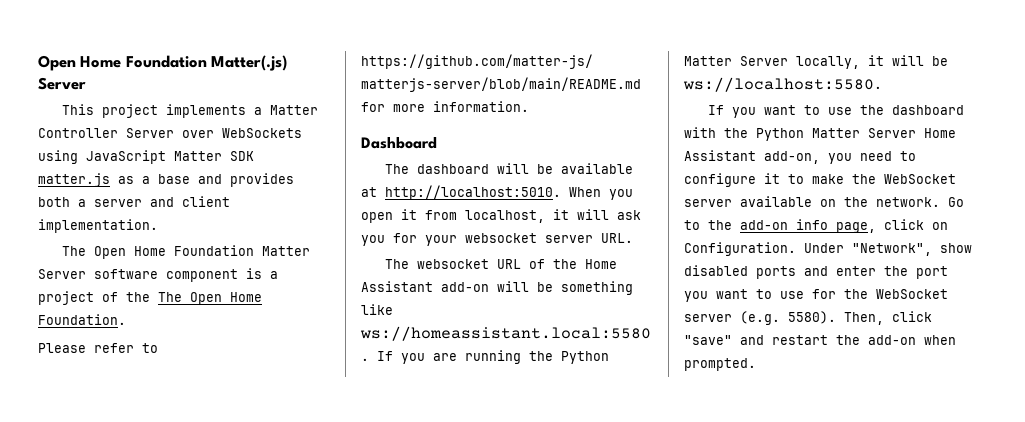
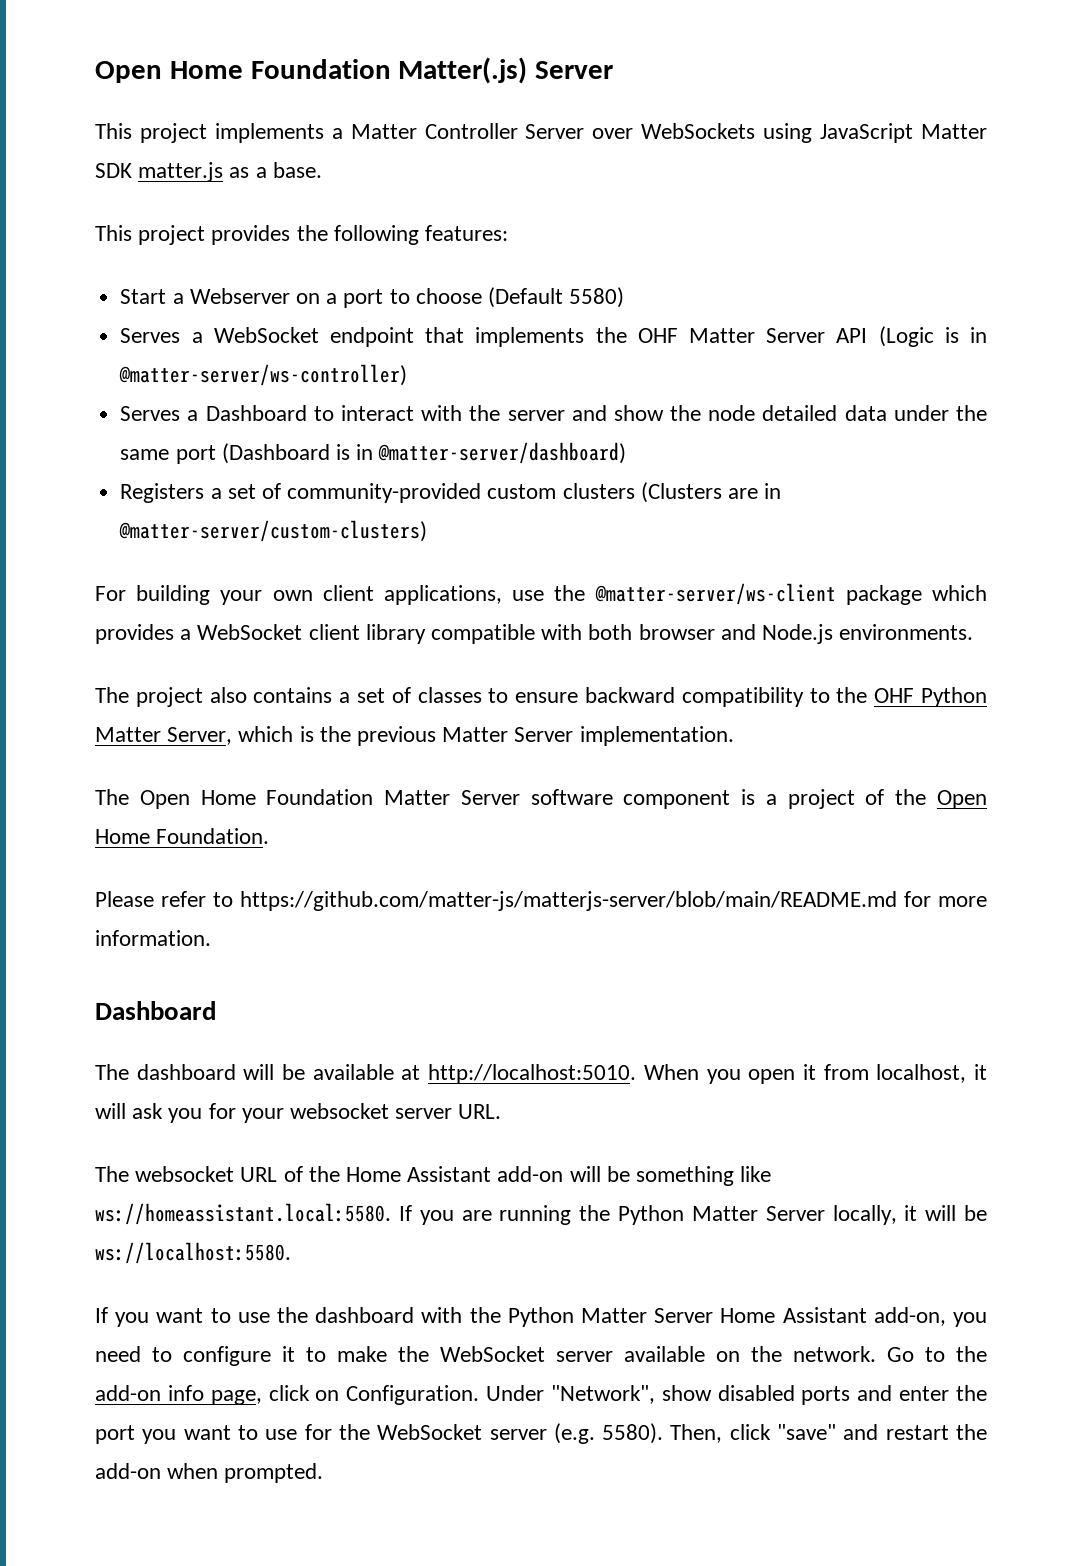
[158,173,294,187] [38,196,230,207] base and provides both a server and client -> [272,162,322,178] [95,225,509,245] [120,287,625,308] [120,326,988,347] [119,364,408,386] [120,405,987,421] [120,442,627,464] [120,482,782,503] [119,520,428,542] [95,583,987,605] [95,624,974,644] [95,687,987,707] [95,726,574,746] base. // This project provides the following features: // Start a Webserver on a port to choose (Default 5580) // Serves a WebSocket endpoint that implements the OHF Matter Server API (Logic is in @matter-server/ws-controller) // Serves a Dashboard to interact with the server and show the node detailed data under the same port (Dashboard is in @matter-server/dashboard) // Registers a set of community-provided custom clusters (Clusters are in @matter-server/custom-clusters) // For building your own client applications, use the @matter-server/ws-client package which provides a WebSocket client library compatible with both browser and Node.js environments. // The project also contains a set of classes to ensure backward compatibility to the OHF Python Matter Server, which is the previous Matter Server
[158,292,182,302] The -> (927, 797) none

